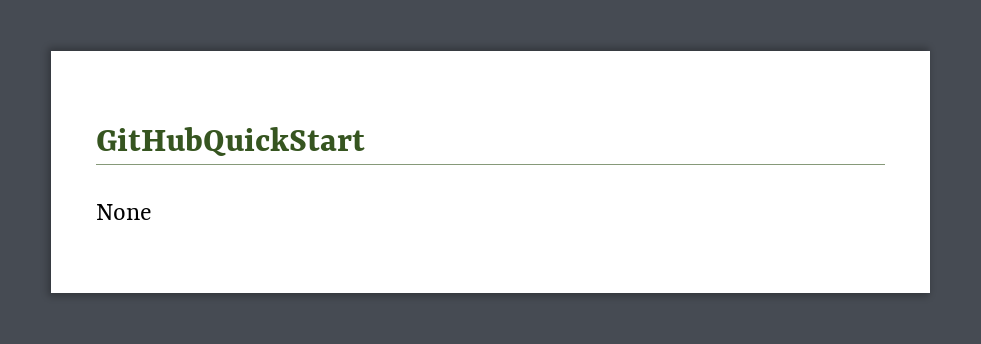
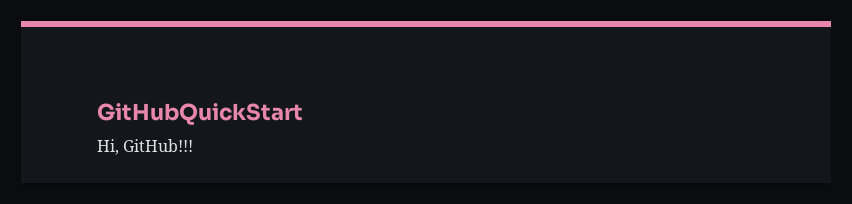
[96,204,152,220] // None -> [97,139,194,155] // Hi, GitHub!!!

